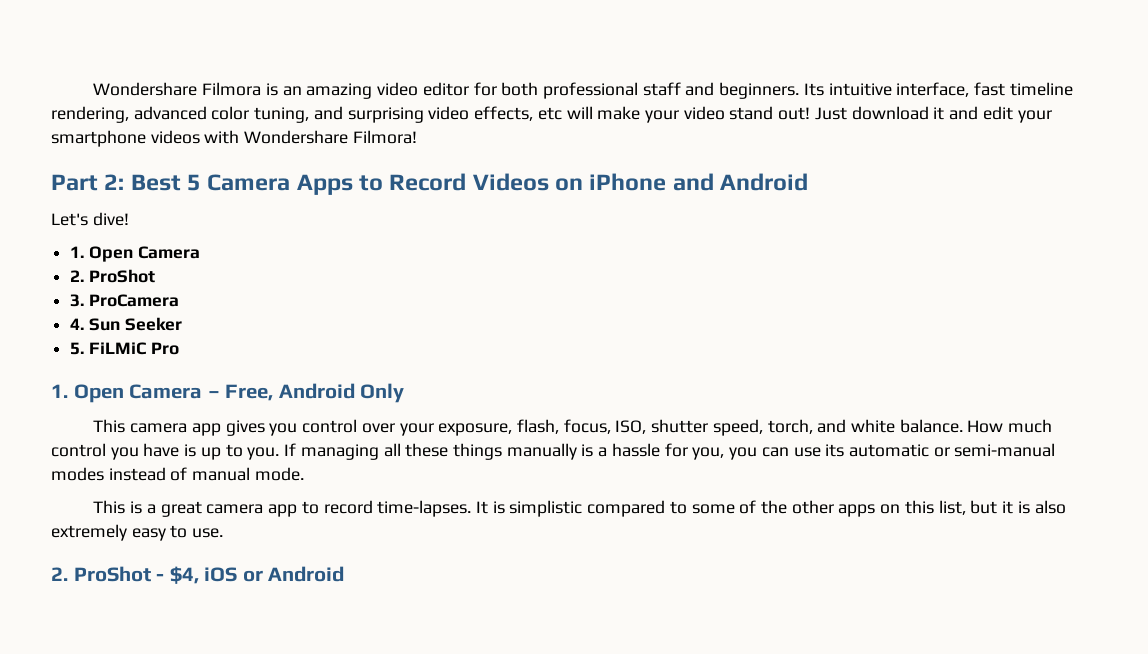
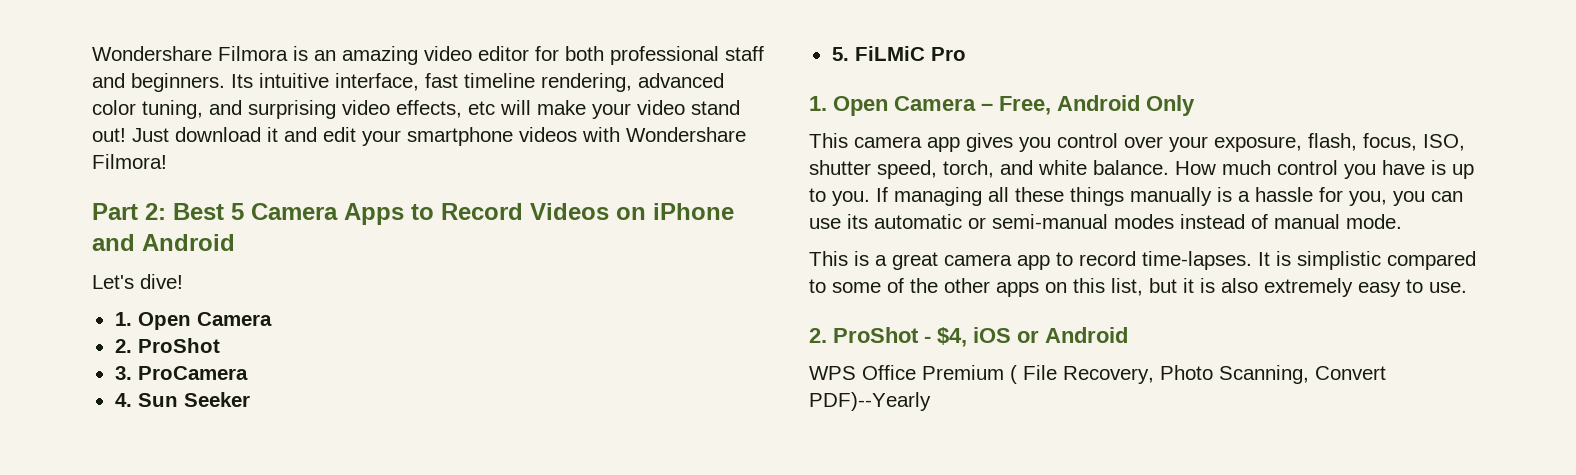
(345, 574) none -> [809,365,1386,384] [809,392,931,411] // WPS Office Premium ( File Recovery, Photo Scanning, Convert PDF)--Yearly

